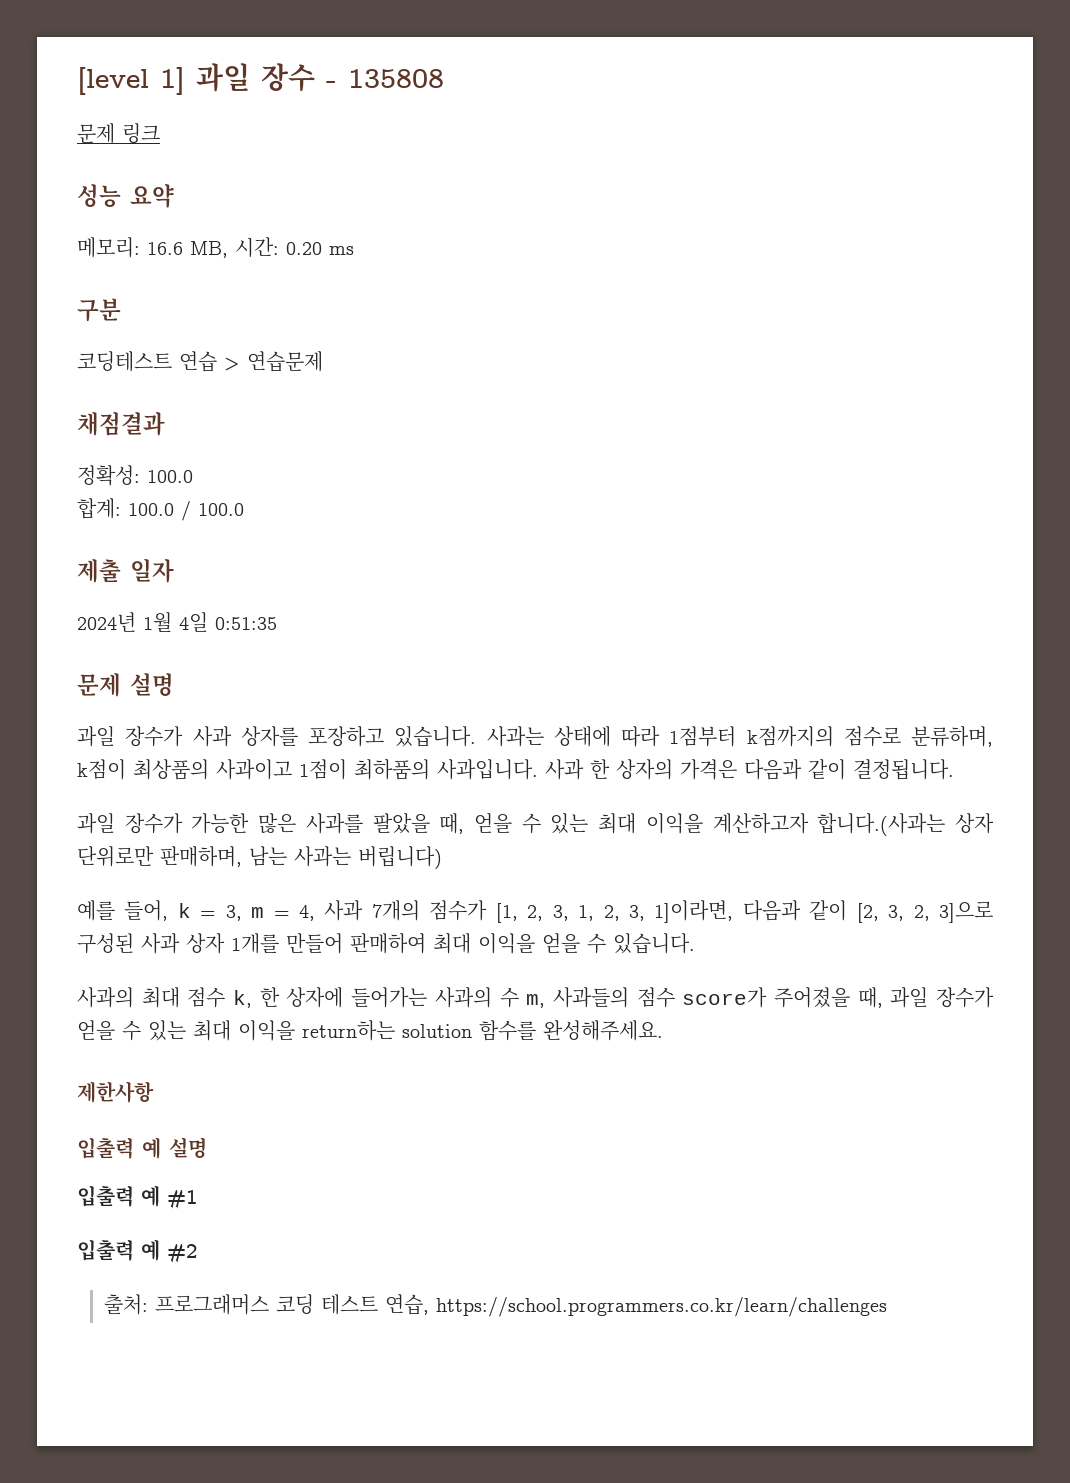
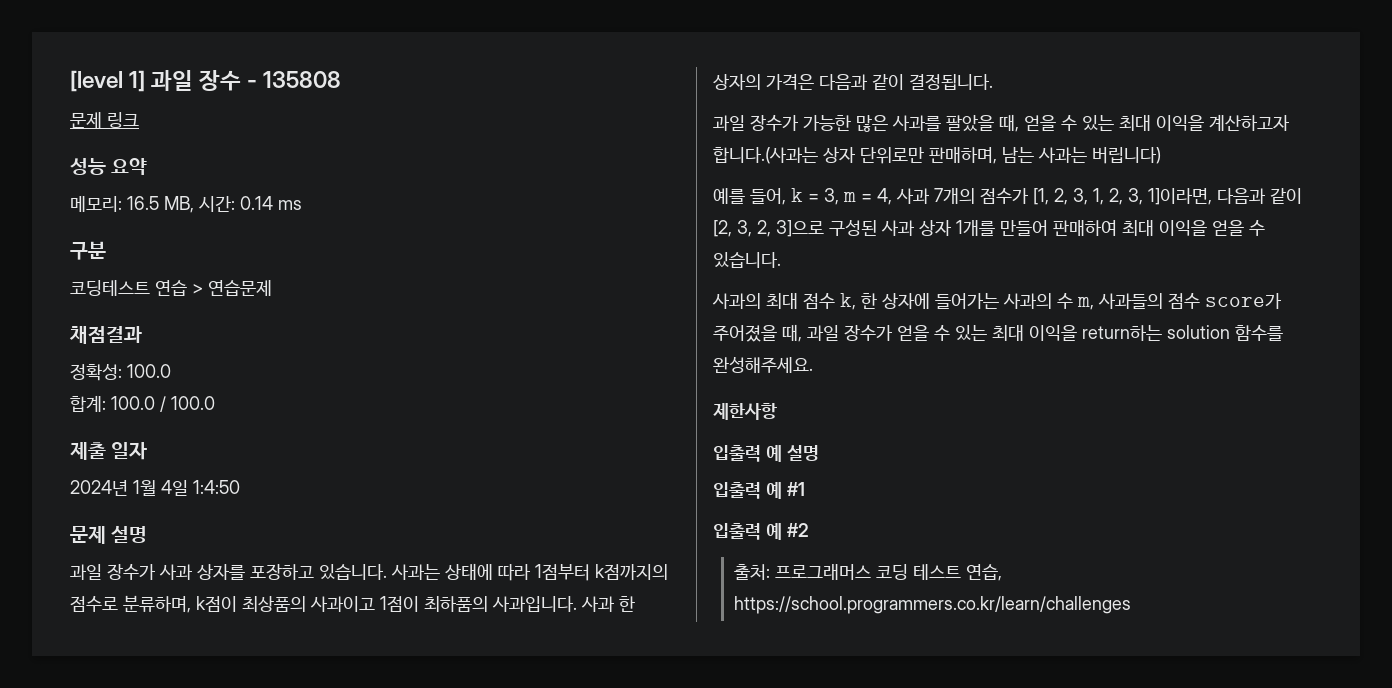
[147,242,183,255] 16.6 -> [127,196,159,210] 16.5
[286,242,322,255] 0.20 -> [240,196,273,210] 0.14
[215,617,277,630] 0:51:35 -> [193,480,240,494] 1:4:50

